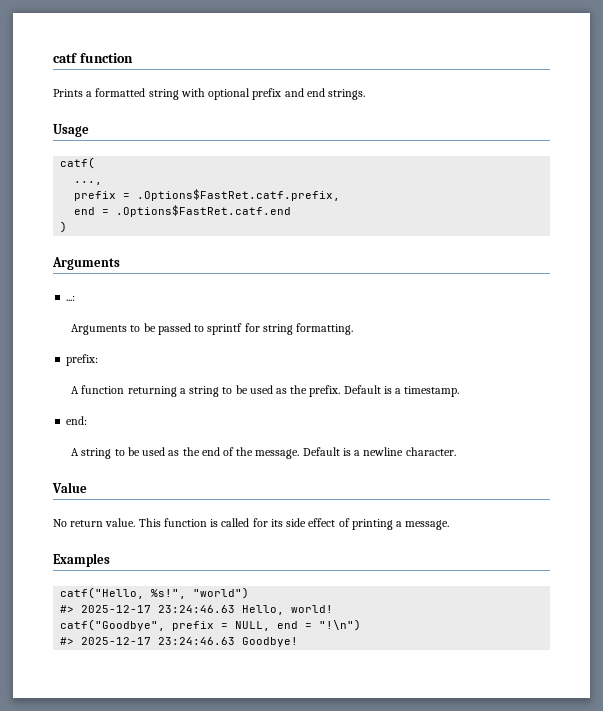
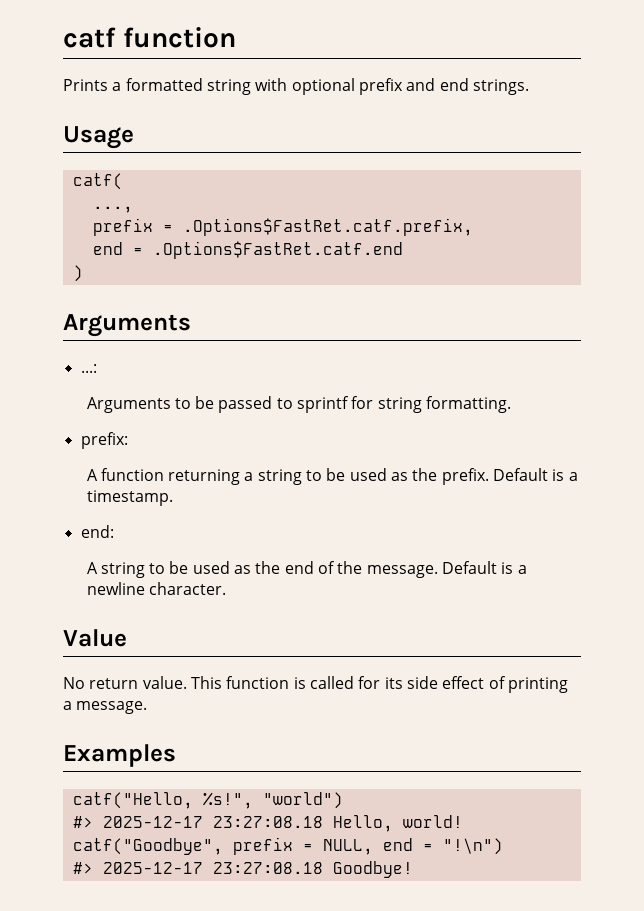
[158,605,236,613] 23:24:46.63 -> [212,816,323,828] 23:27:08.18
[158,637,236,645] 23:24:46.63 -> [212,862,323,874] 23:27:08.18

